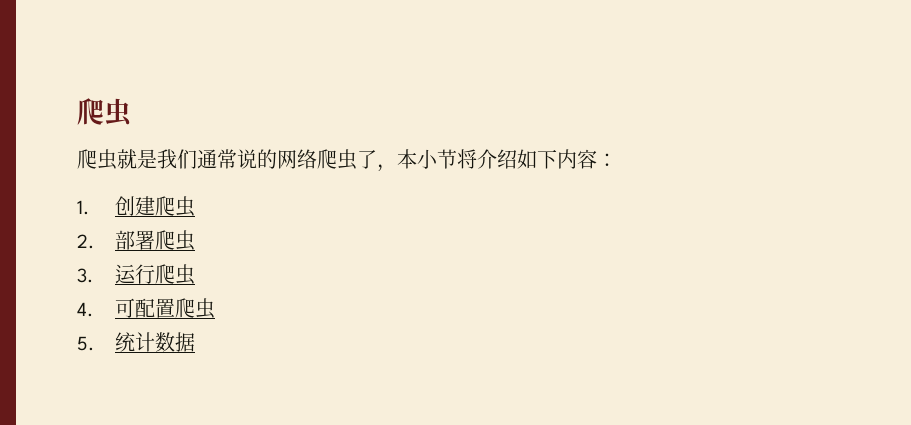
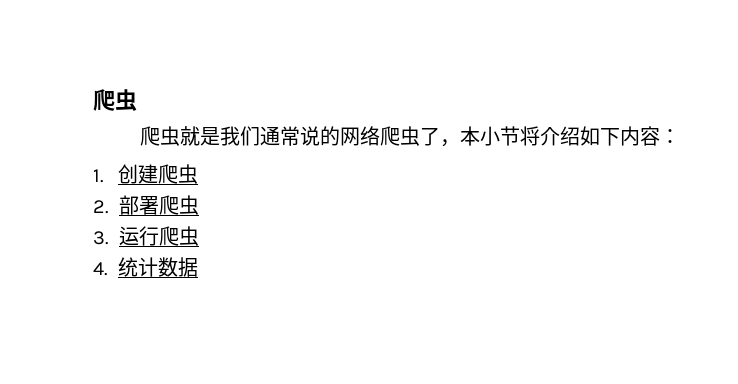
[115,298,216,319] [77,336,94,351] 可配置爬虫 // 5. -> (108, 269) none

